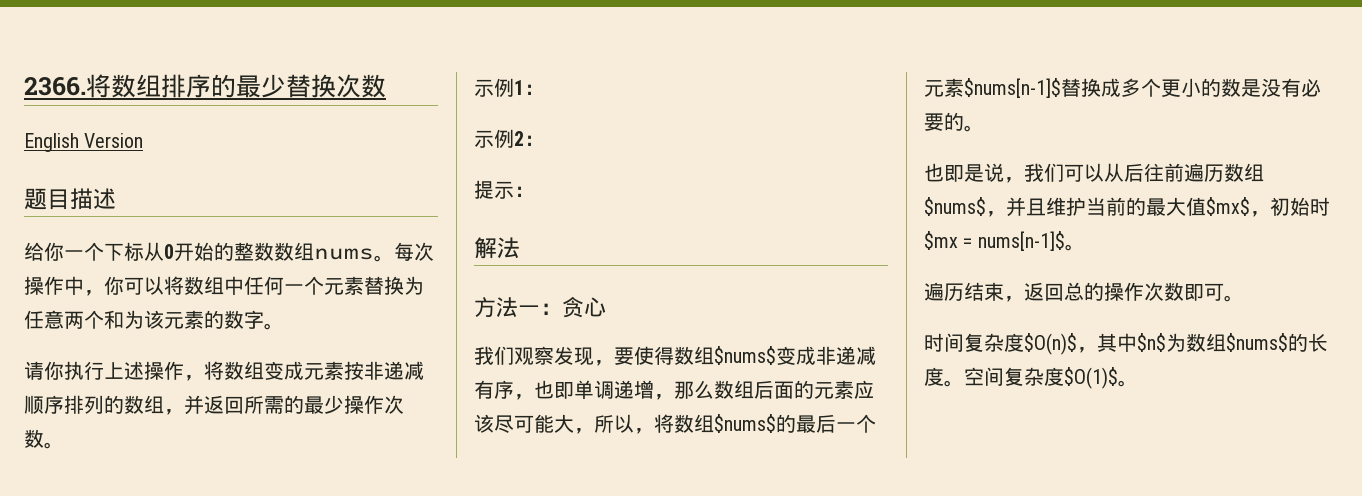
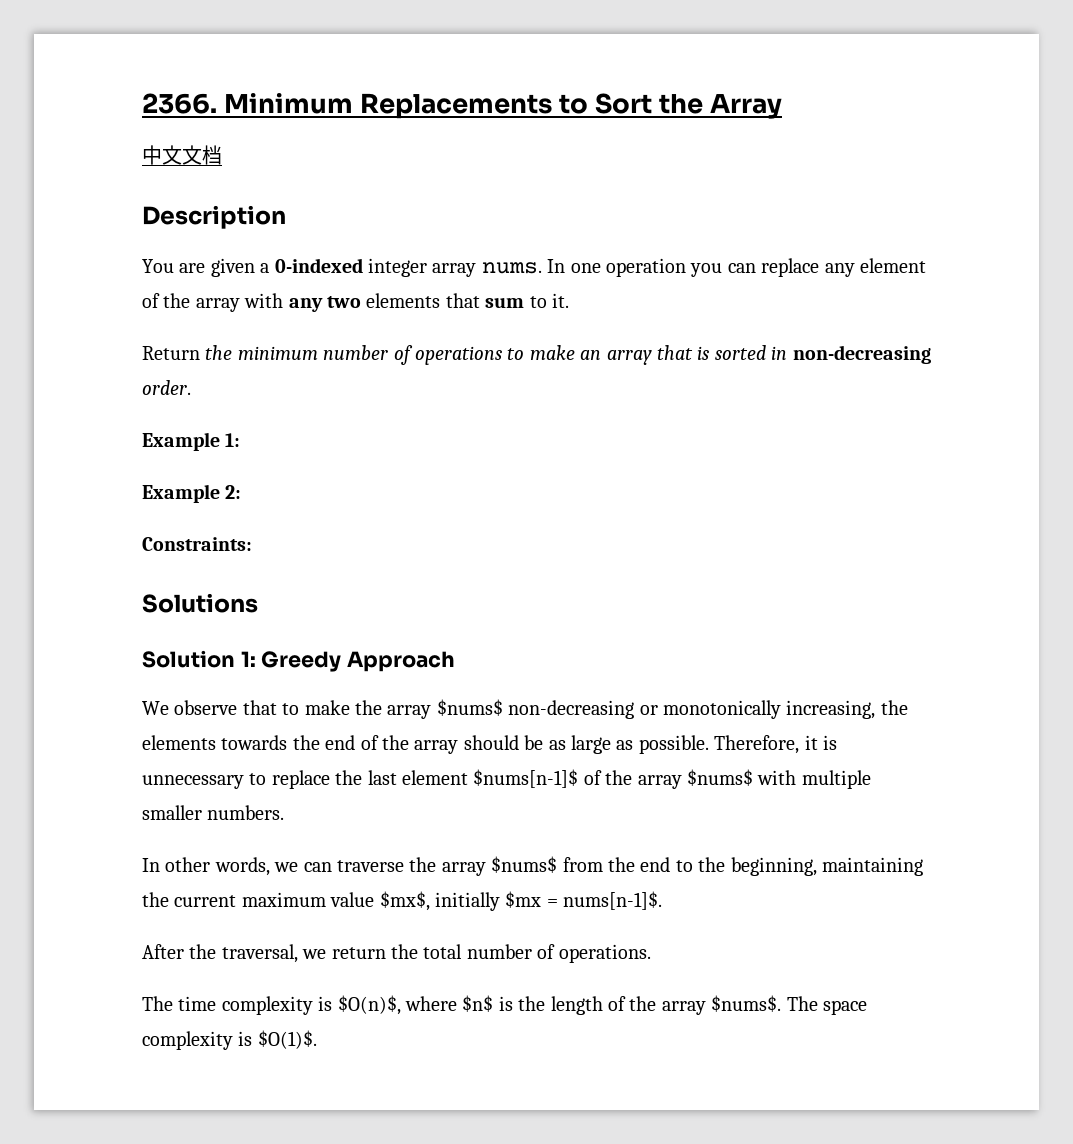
[86,74,386,98] [24,133,144,152] [24,188,116,210] [24,242,434,262] [24,276,424,296] [24,310,284,330] [24,361,424,381] [24,395,404,415] [24,429,64,449] [474,78,544,97] [474,129,544,148] [474,180,534,199] [474,237,520,259] [474,297,606,318] [474,346,876,366] [474,380,874,400] [474,414,876,434] [924,78,1321,98] [924,112,984,132] [924,163,1264,183] [924,197,1330,217] [924,231,1085,251] [924,282,1244,302] [924,333,1328,355] [924,367,1138,389] 将数组排序的最少替换次数 // English Version // 题目描述 // 给你一个下标从0开始的整数数组nums。每次操作中，你可以将数组中任何一个元素替换为任意两个和为该元素的数字。 // 请你执行上述操作，将数组变成元素按非递减顺序排列的数组，并返回所需的最少操作次数。 // 示例1： // 示例2： // 提示： // 解法 // 方法一：贪心 // 我们观察发现，要使得数组$nums$变成非递减有序，也即单调递增，那么数组后面的元素应该尽可能大，所以，将数组$nums$的最后一个元素$nums[n-1]$替换成多个更小的数是没有必要的。 // 也即是说，我们可以从后往前遍历数组$nums$，并且维护当前的最大值$mx$，初始时$mx = nums[n-1]$。 // 遍历结束，返回总的操作次数即可。 // 时间复杂度$O(n)$，其中$n$为数组$nums$的长度。空间复杂度$O(1)$。 -> [224,93,783,119] [142,145,222,165] [142,205,286,229] [142,258,926,277] [142,293,569,312] [142,345,931,365] [142,380,191,395] [142,432,241,451] [142,484,242,503] [142,537,252,551] [142,593,258,613] [142,650,456,672] [142,699,908,719] [142,735,837,754] [142,769,871,789] [142,805,285,820] [142,856,923,876] [142,891,663,911] [142,944,651,963] [142,995,867,1015] [142,1030,317,1050] Minimum Replacements to Sort the Array // 中文文档 // Description // You are given a 0-indexed integer array nums. In one operation you can replace any element of the array with any two elements that sum to it. // Return the minimum number of operations to make an array that is sorted in non-decreasing order. // Example 1: // Example 2: // Constraints: // Solutions // Solution 1: Greedy Approach // We observe that to make the array $nums$ non-decreasing or monotonically increasing, the elements towards the end of the array should be as large as possible. Therefore, it is unnecessary to replace the last element $nums[n-1]$ of the array $nums$ with multiple smaller numbers. // In other words, we can traverse the array $nums$ from the end to the beginning, maintaining the current maximum value $mx$, initially $mx = nums[n-1]$. // After the traversal, we return the total number of operations. // The time complexity is $O(n)$, where $n$ is the length of the array $nums$. The space complexity is $O(1)$.

